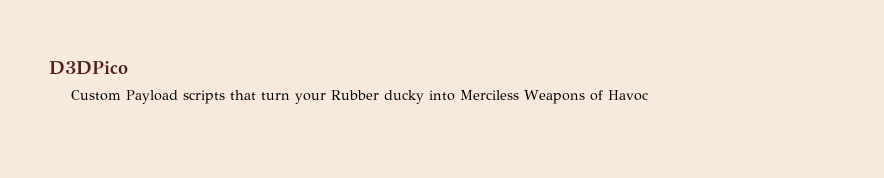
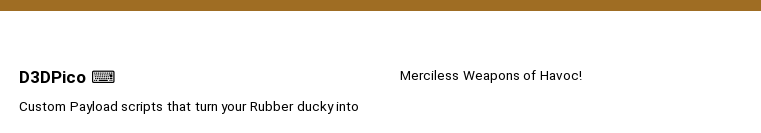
(128, 68) none -> [90,70,116,83] ⌨
[608,90,649,101] Havoc -> [539,71,582,80] Havoc!

